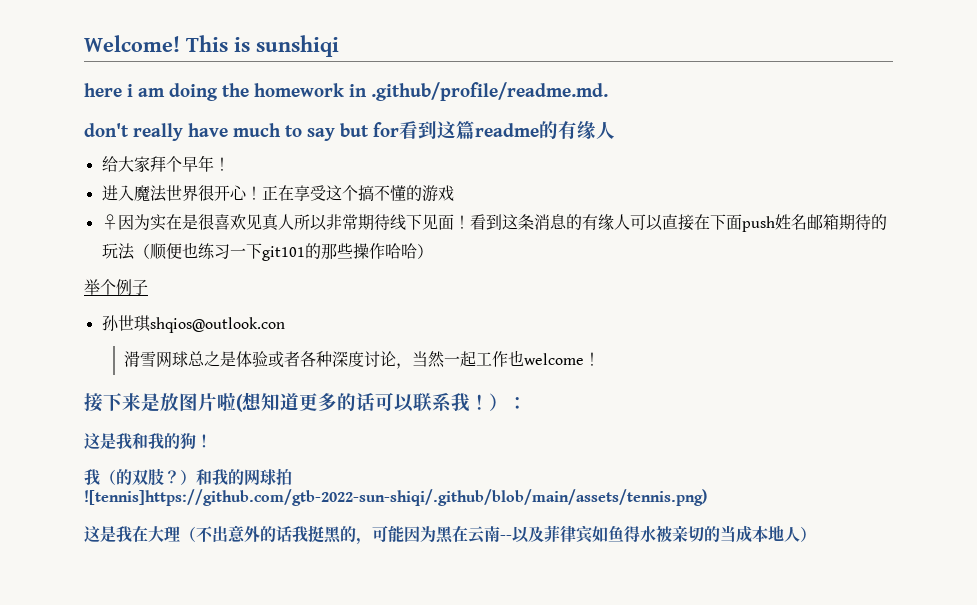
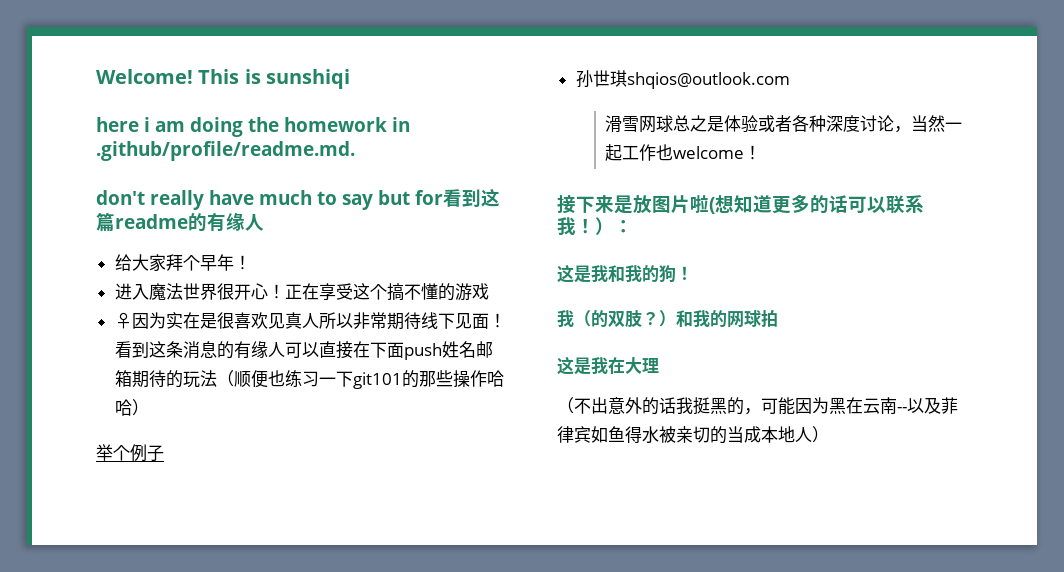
[149,317,285,333] shqios@outlook.con -> [626,72,790,89] shqios@outlook.com
[84,489,707,506] ![tennis]https://github.com/gtb-2022-sun-shiqi/.github/blob/main/assets/tennis.png) -> (778, 318) none
(180, 534) none -> (659, 365) //

